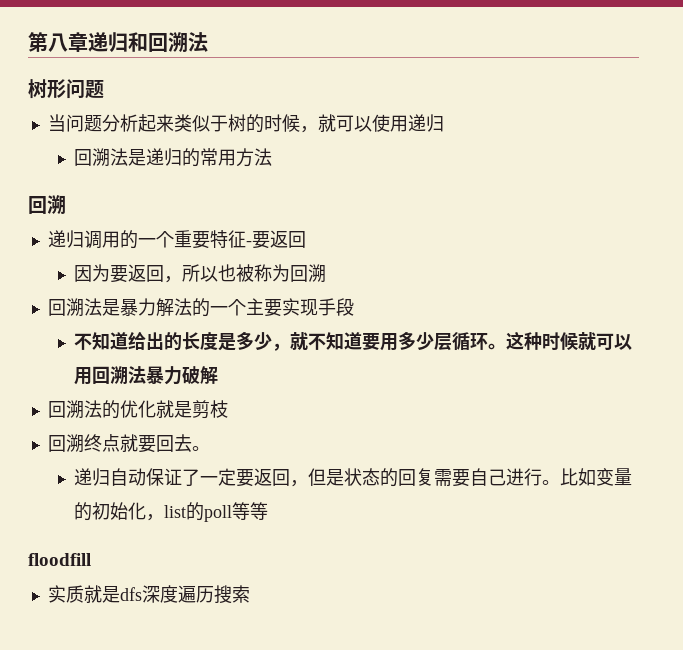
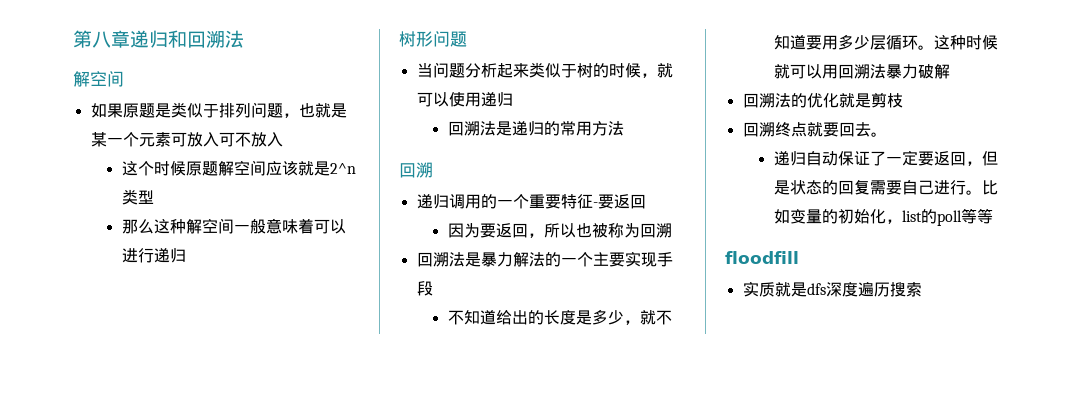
(208, 42) none -> [73,71,124,87] [90,102,347,118] [90,132,283,147] [121,160,356,176] [121,189,154,205] [121,218,346,234] [121,248,186,263] // 解空间 // 如果原题是类似于排列问题，也就是某一个元素可放入可不放入 // 这个时候原题解空间应该就是2^n类型 // 那么这种解空间一般意味着可以进行递归

